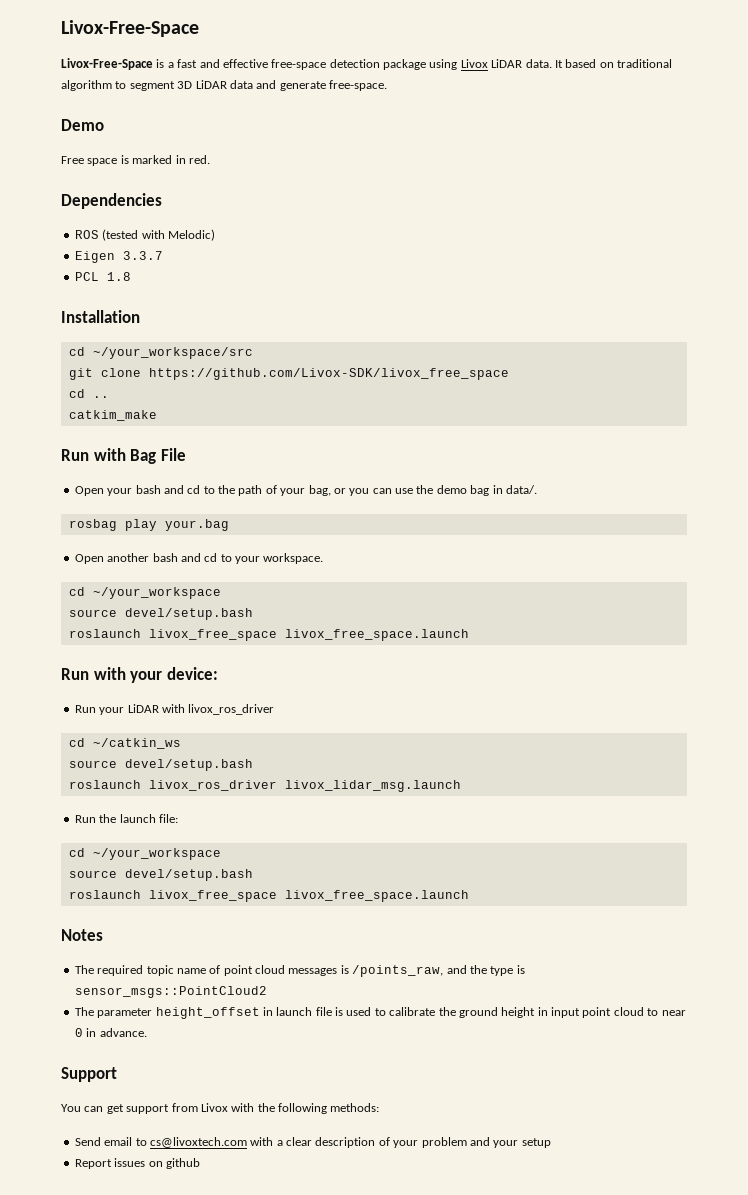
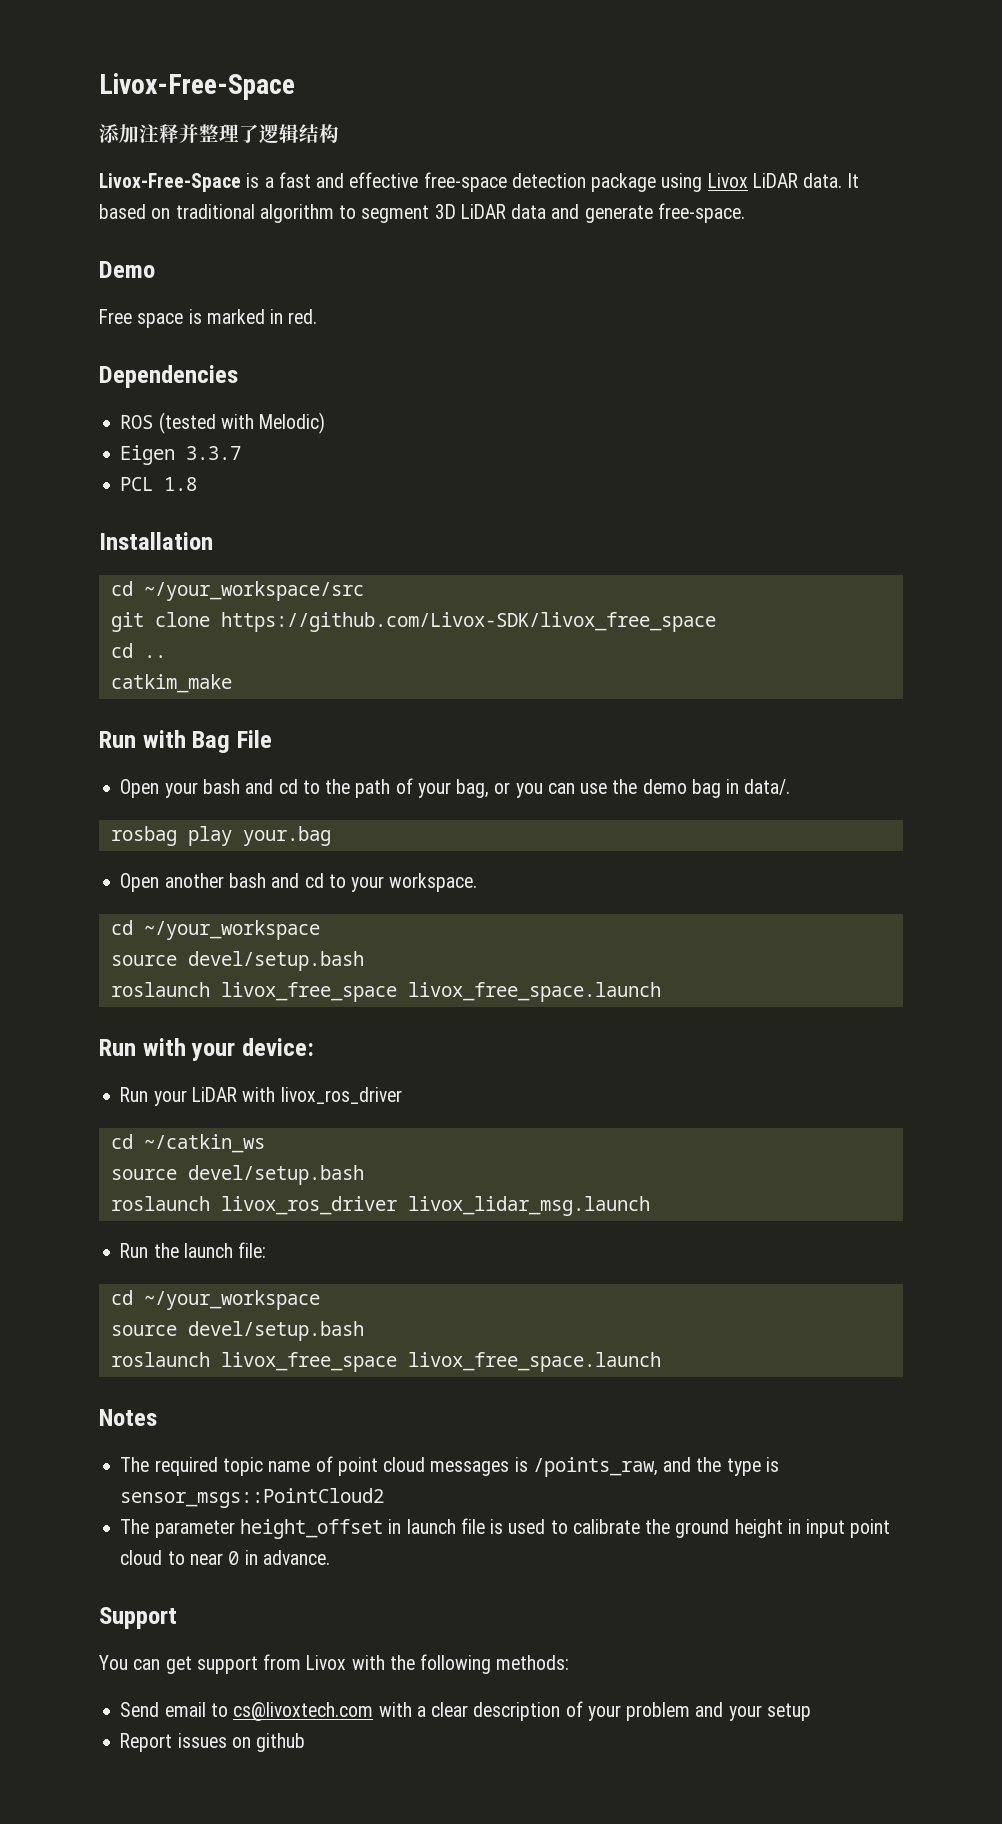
[61,20,199,37] Livox-Free-Space -> [99,73,295,100] [99,123,339,144] Livox-Free-Space // 添加注释并整理了逻辑结构

